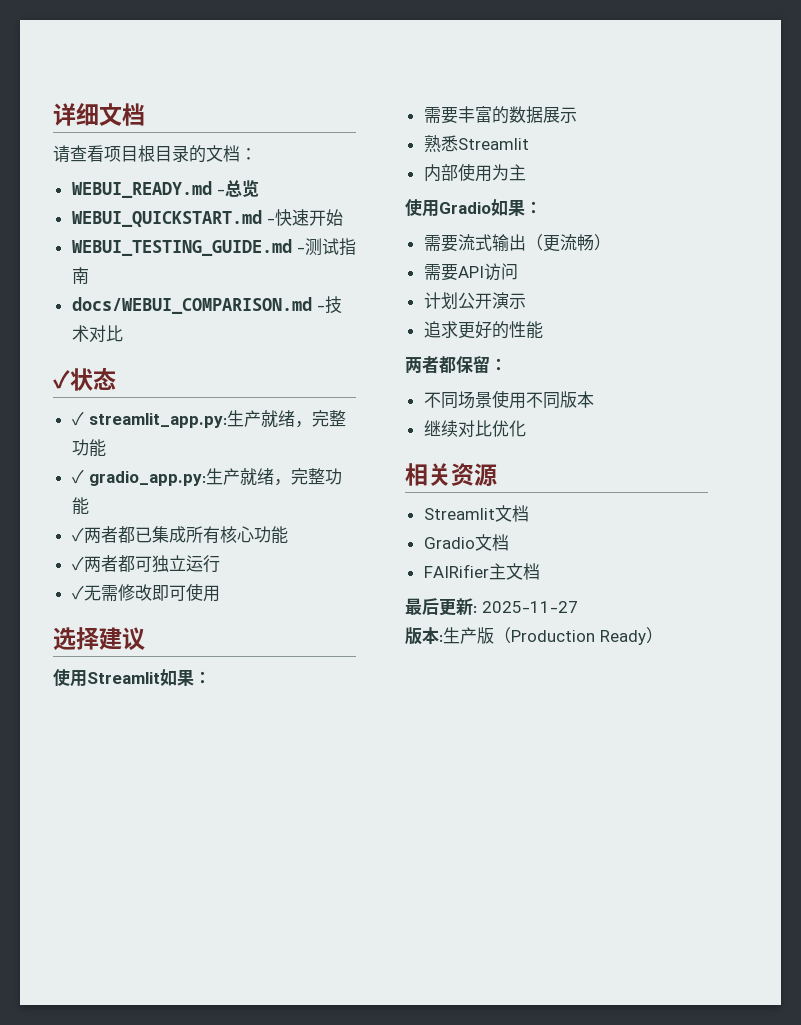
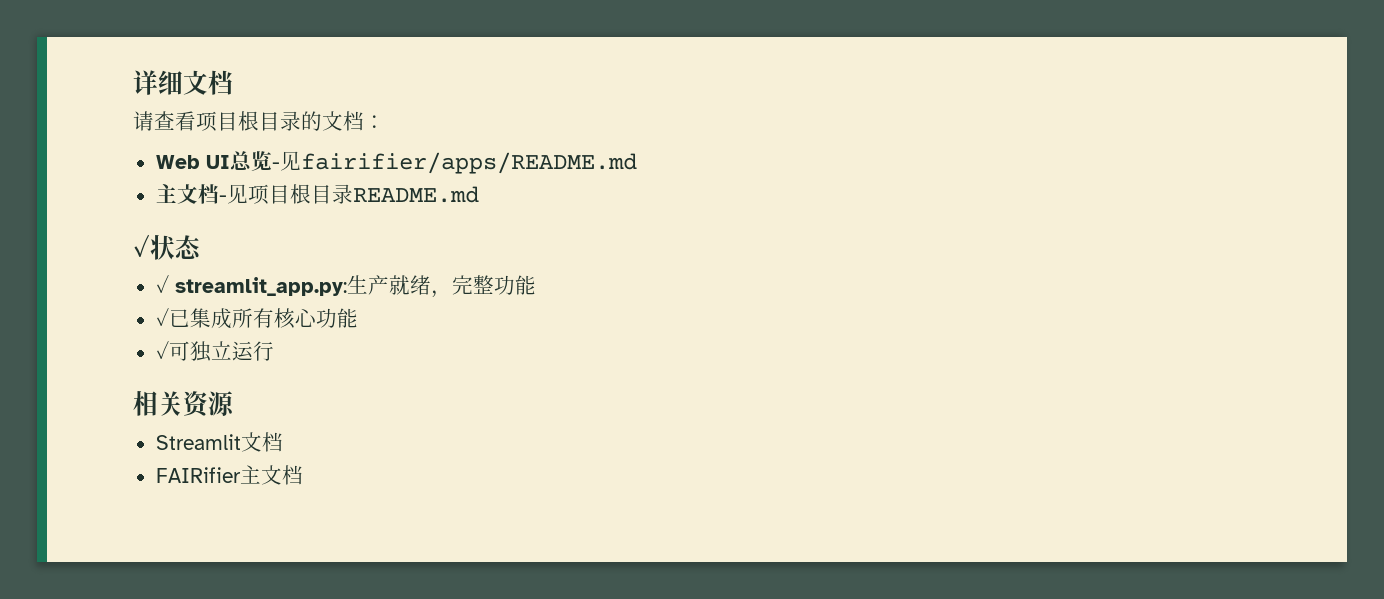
[71,181,225,198] WEBUI_READY.md - -> [155,155,230,169] Web UI
[71,209,343,227] [71,238,356,256] [71,267,89,284] [71,296,342,314] [71,325,123,342] // WEBUI_QUICKSTART.md -快速开始 // WEBUI_TESTING_GUIDE.md -测试指南 // docs/WEBUI_COMPARISON.md -技术对比 -> [271,151,637,174] [155,184,479,205] -见fairifier/apps/README.md // 主文档-见项目根目录README.md
[88,468,342,486] [71,497,89,515] [71,526,135,543] gradio_app.py:生产就绪，完整功能 // ✓两者都 -> (169, 317) none
[83,555,135,572] 两者都 -> (169, 350) none
[71,583,220,602] [53,627,145,651] [53,669,211,687] [423,106,577,124] [423,135,529,153] [423,163,526,182] [405,199,542,217] [423,234,611,252] [423,263,518,281] [423,292,526,309] [423,321,543,339] [405,356,507,374] [423,390,594,409] [423,420,526,437] // ✓无需修改即可使用 // 选择建议 // 使用Streamlit如果： // 需要丰富的数据展示 // 熟悉Streamlit // 内部使用为主 // 使用Gradio如果： // 需要流式输出（更流畅） // 需要API访问 // 计划公开演示 // 追求更好的性能 // 两者都保留： // 不同场景使用不同版本 // 继续对比优化 -> (274, 351) none
[423,534,509,551] // Gradio文档 -> (283, 442) none
[405,598,578,616] [405,627,663,645] // 最后更新: 2025-11-27 // 版本:生产版（Production Ready） -> (303, 475) none

